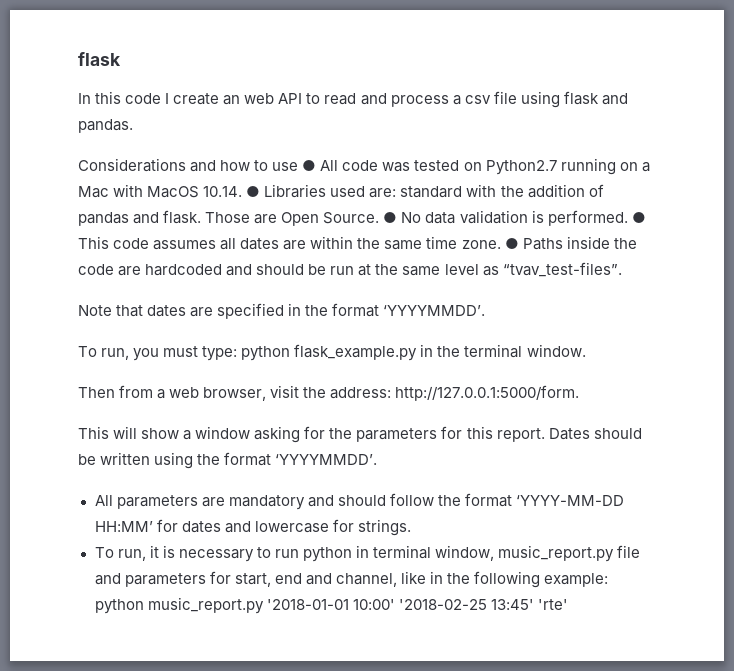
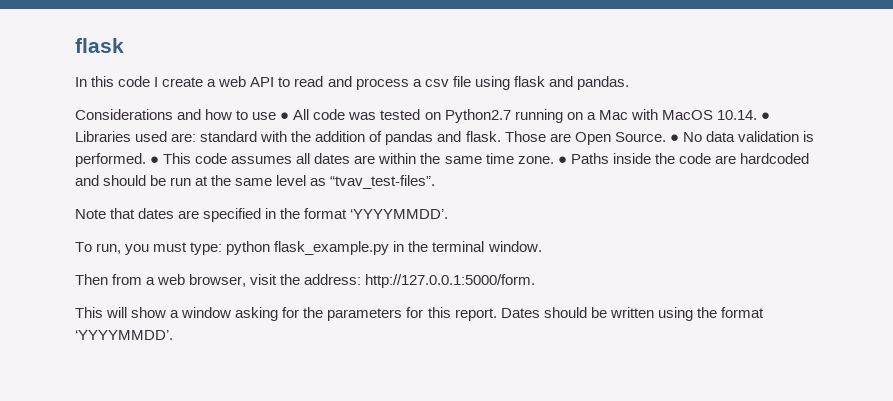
[223,95,241,105] an -> [207,79,217,87] a
[94,493,624,510] [94,519,411,536] [94,545,641,562] [94,571,609,588] [94,597,568,614] // All parameters are mandatory and should follow the format ‘YYYY-MM-DD HH:MM’ for dates and lowercase for strings. // To run, it is necessary to run python in terminal window, music_report.py file and parameters for start, end and channel, like in the following example: python music_report.py '2018-01-01 10:00' '2018-02-25 13:45' 'rte' -> (173, 335) none

